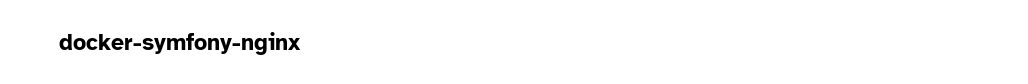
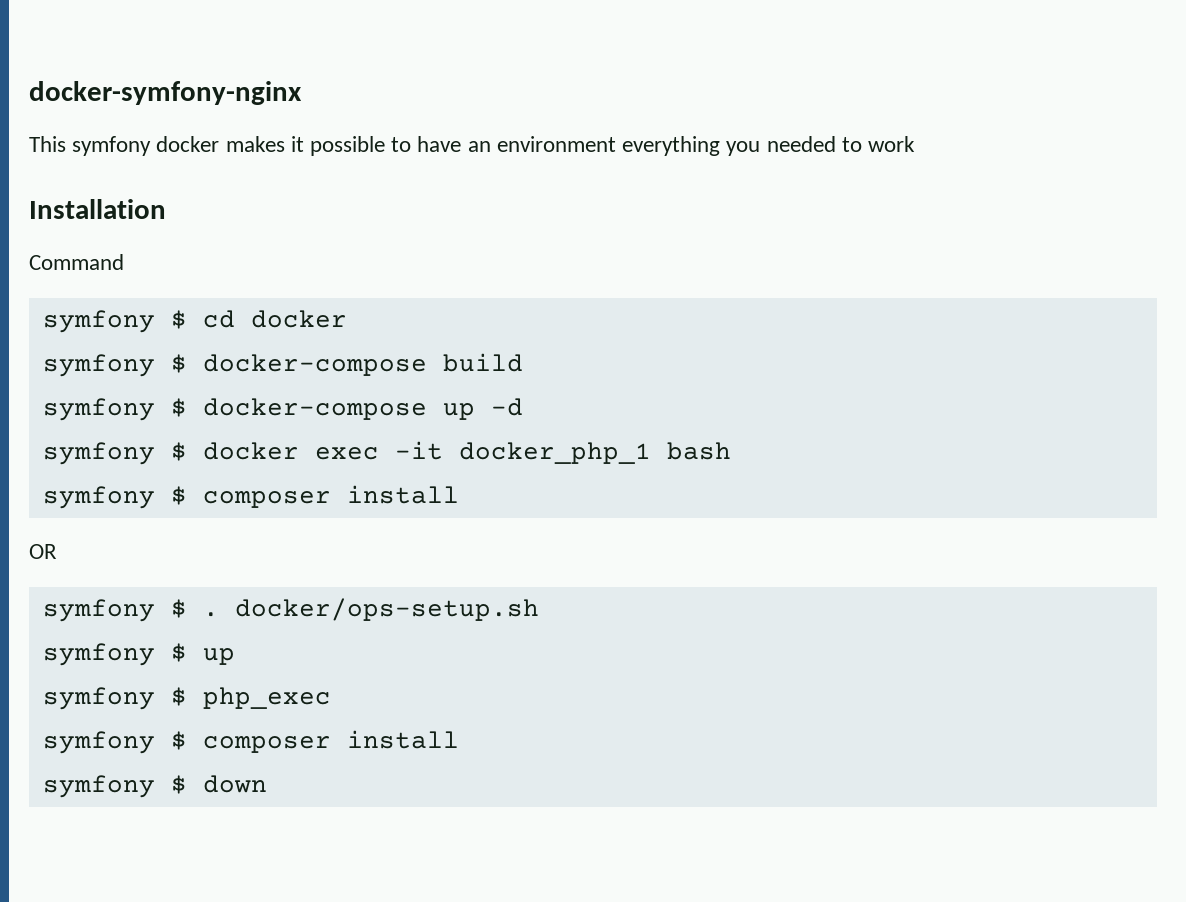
(301, 43) none -> [29,136,915,156] [29,199,166,219] [29,254,124,270] [42,310,347,333] [42,353,523,377] [42,398,523,421] [42,441,731,465] [42,485,459,509] [29,544,57,559] [42,598,539,622] [42,643,235,666] [42,687,331,710] [42,730,459,754] [42,775,267,798] // This symfony docker makes it possible to have an environment everything you needed to work // Installation // Command // symfony $ cd docker // symfony $ docker-compose build // symfony $ docker-compose up -d // symfony $ docker exec -it docker_php_1 bash // symfony $ composer install // OR // symfony $ . docker/ops-setup.sh // symfony $ up // symfony $ php_exec // symfony $ composer install // symfony $ down

